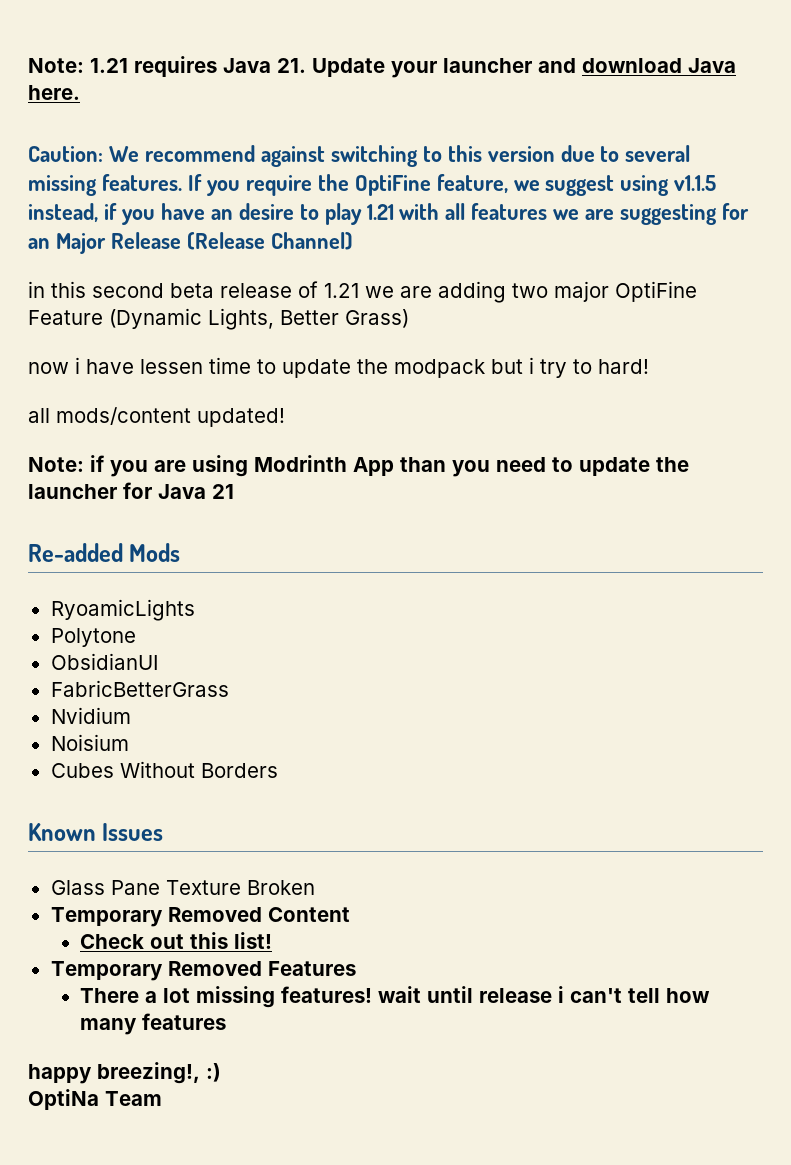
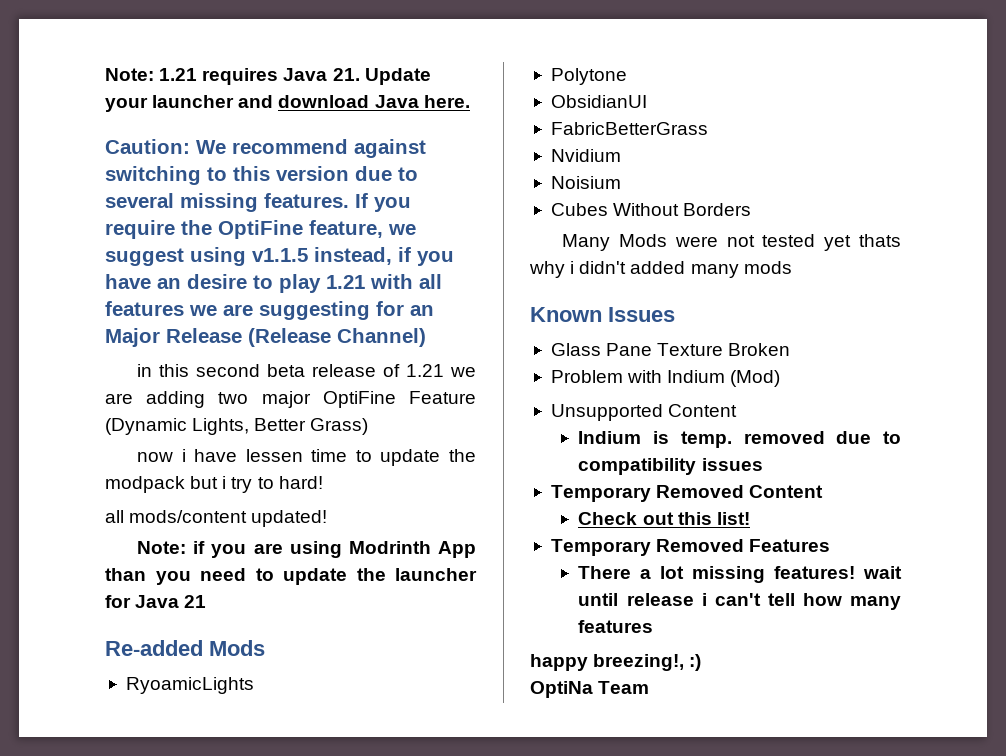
(278, 770) none -> [562,234,901,251] [529,261,792,278] // Many Mods were not tested yet thats why i didn't added many mods
(315, 887) none -> [550,370,781,387] [550,404,738,421] [578,431,901,448] [578,458,763,475] // Problem with Indium (Mod) // Unsupported Content // Indium is temp. removed due to compatibility issues

